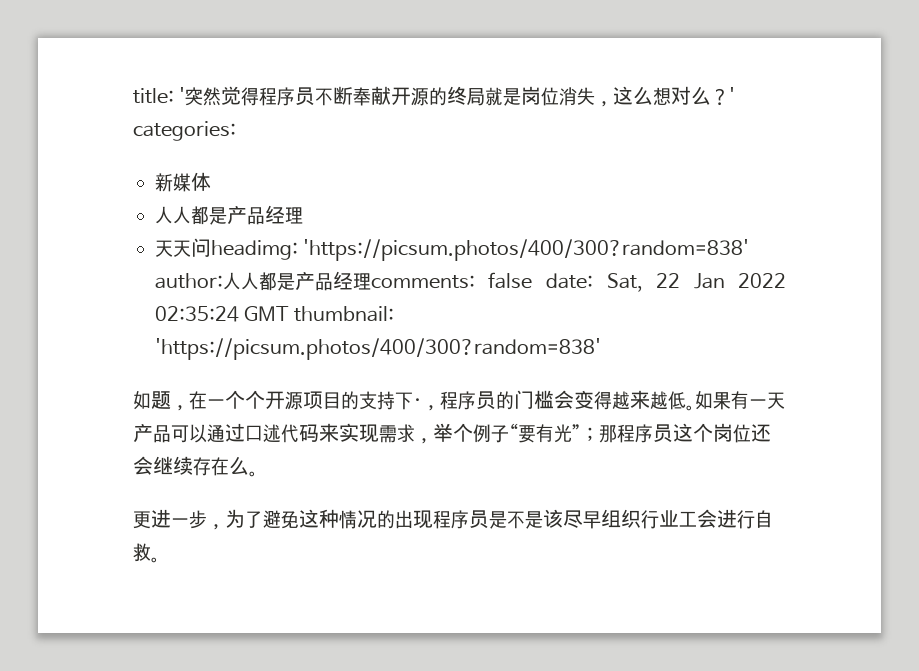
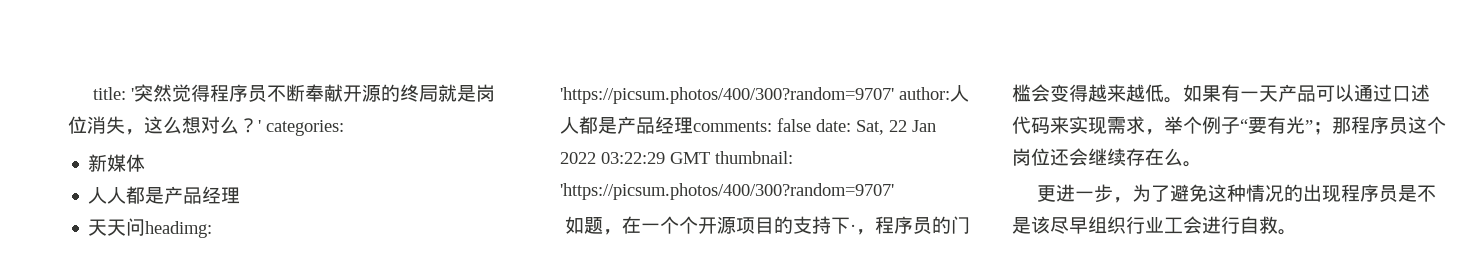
[303,239,750,261] 'https://picsum.photos/400/300?random=838' -> [560,87,895,104] 'https://picsum.photos/400/300?random=9707'
[155,306,239,322] 02:35:24 -> [601,152,666,164] 03:22:29
[155,338,601,360] 'https://picsum.photos/400/300?random=838' -> [560,183,895,200] 'https://picsum.photos/400/300?random=9707'

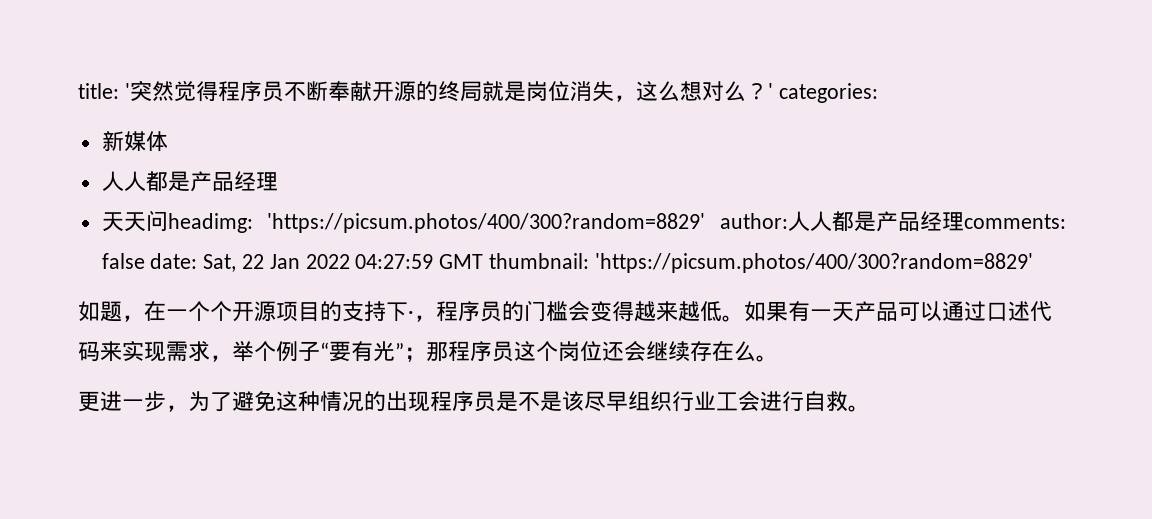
[560,87,895,104] 'https://picsum.photos/400/300?random=9707' -> [267,213,706,233] 'https://picsum.photos/400/300?random=8829'
[601,152,666,164] 03:22:29 -> [355,254,434,269] 04:27:59
[560,183,895,200] 'https://picsum.photos/400/300?random=9707' -> [594,253,1033,273] 'https://picsum.photos/400/300?random=8829'

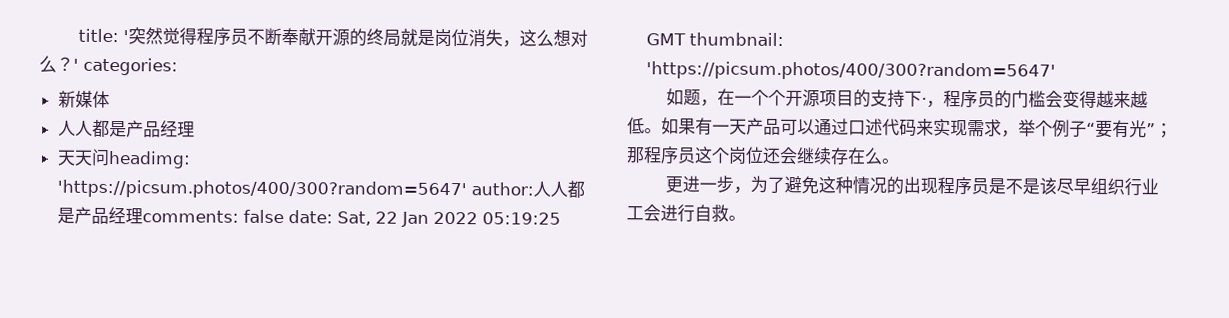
[267,213,706,233] 'https://picsum.photos/400/300?random=8829' -> [56,179,467,200] 'https://picsum.photos/400/300?random=5647'
[355,254,434,269] 04:27:59 -> [481,212,561,225] 05:19:25
[594,253,1033,273] 'https://picsum.photos/400/300?random=8829' -> [645,61,1056,81] 'https://picsum.photos/400/300?random=5647'

